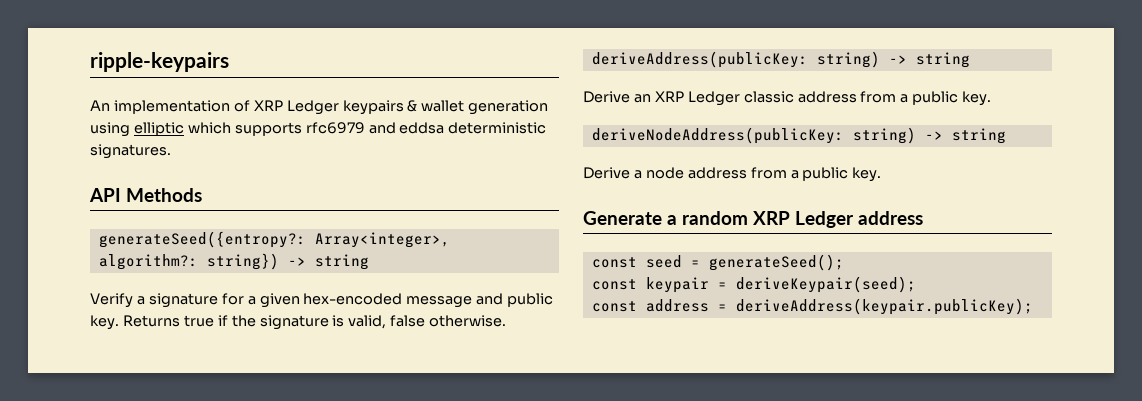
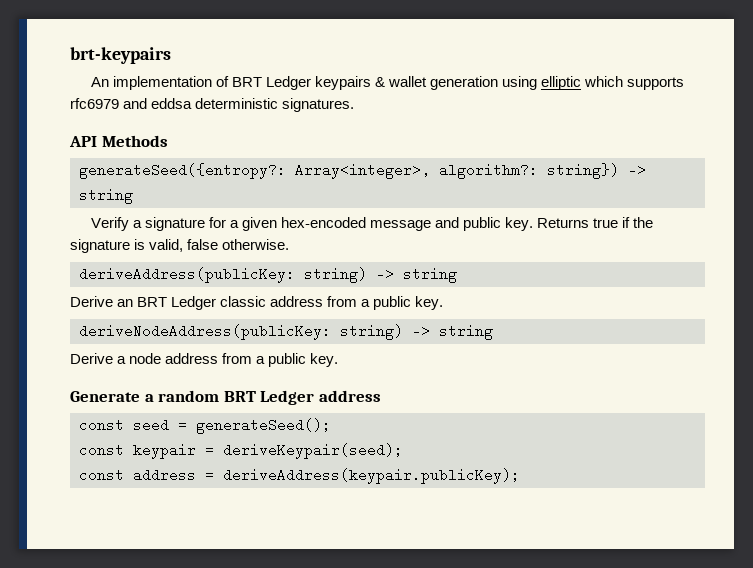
[90,52,229,72] ripple-keypairs -> [70,47,171,64] brt-keypairs
[253,100,283,111] XRP -> [231,77,262,87] BRT
[654,91,684,102] XRP -> [137,297,168,307] BRT
[753,211,790,225] XRP -> [223,391,256,402] BRT

